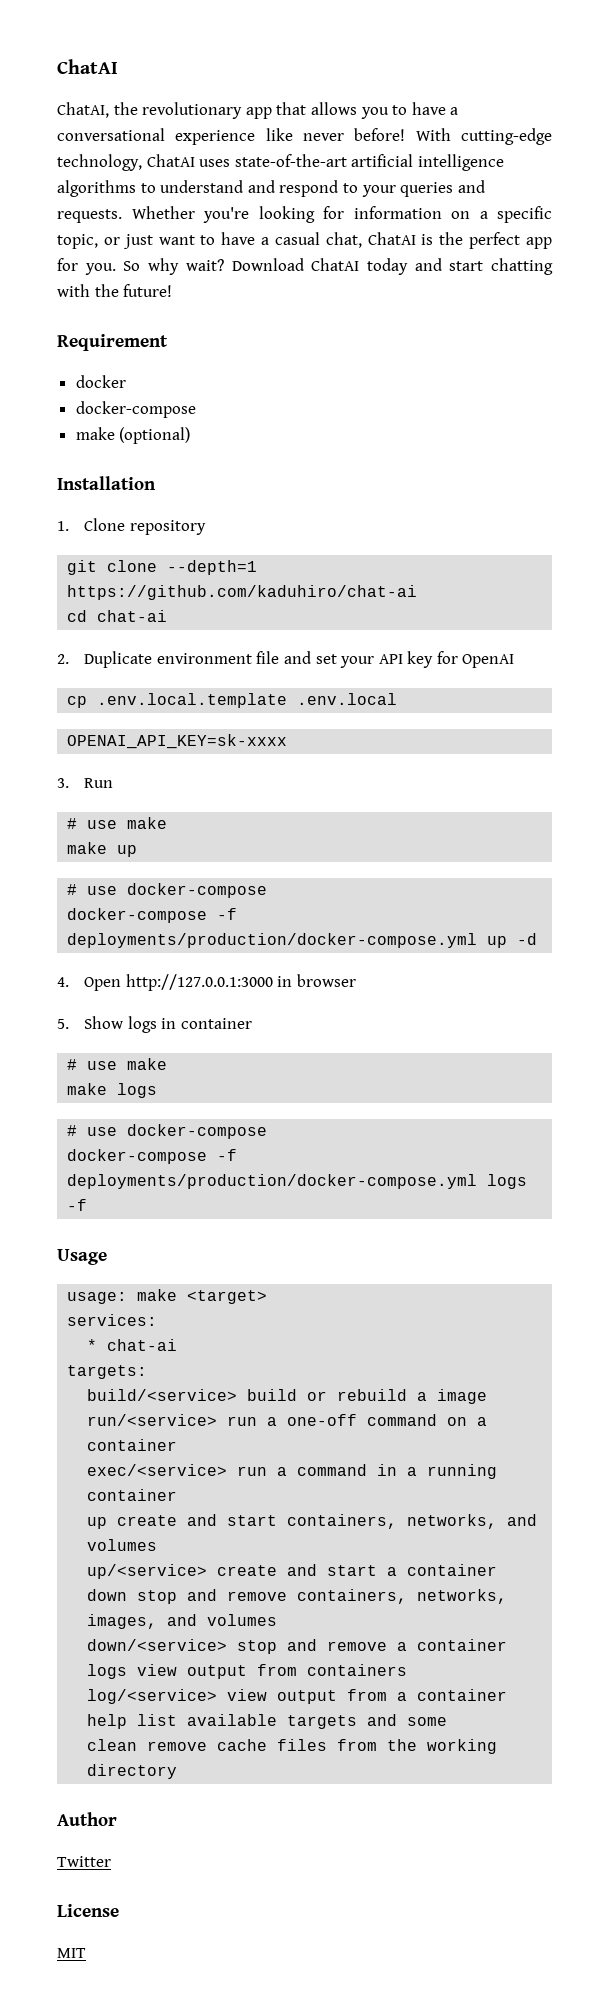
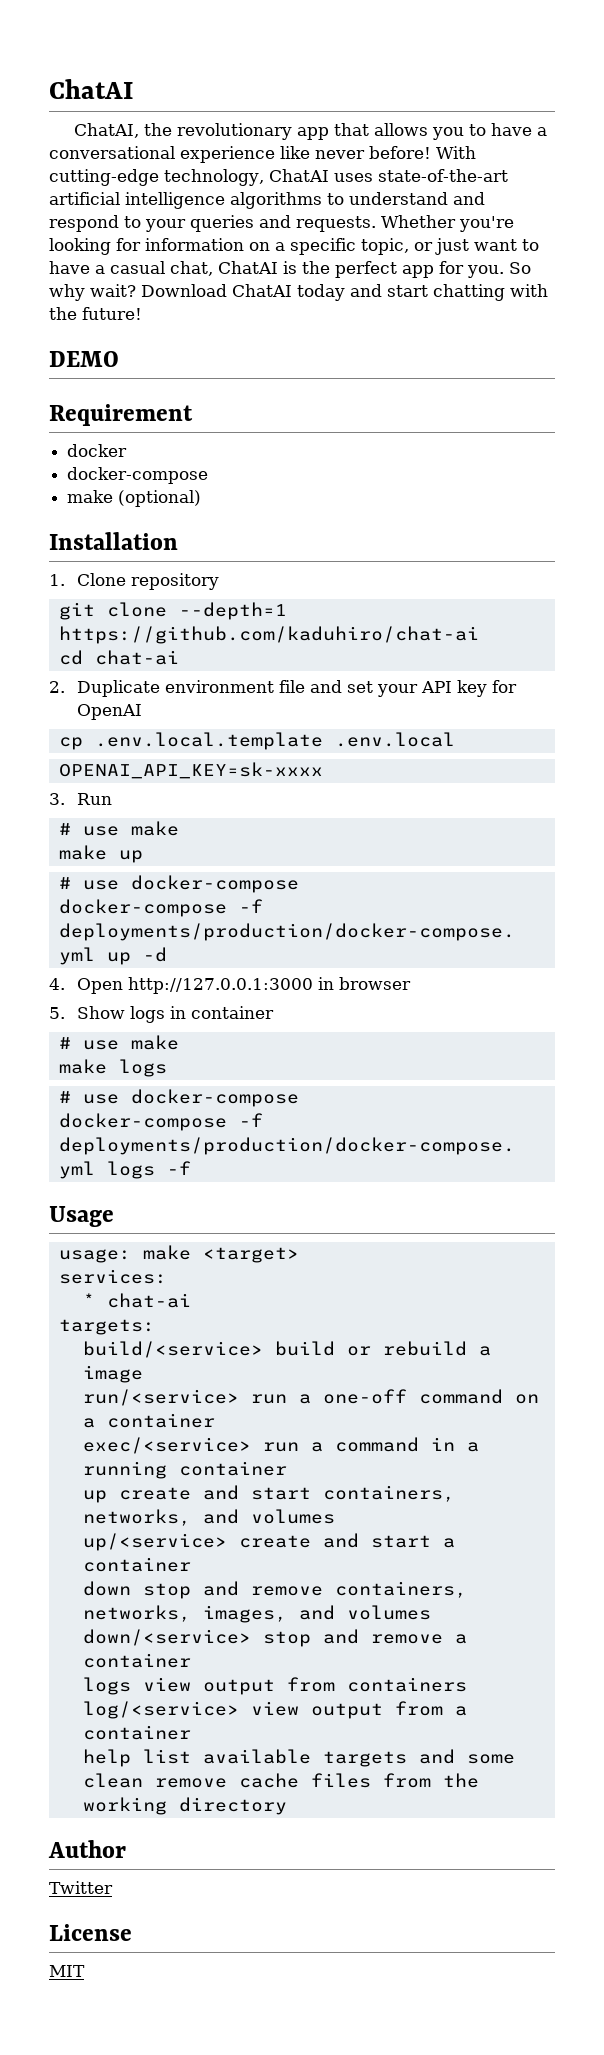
(173, 290) none -> [49,351,119,367] // DEMO

